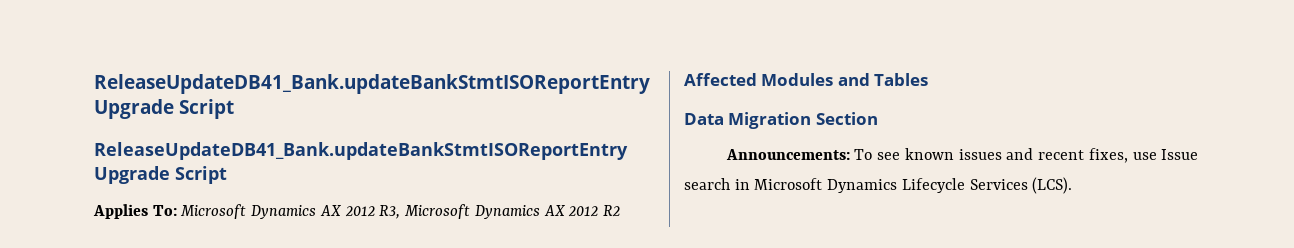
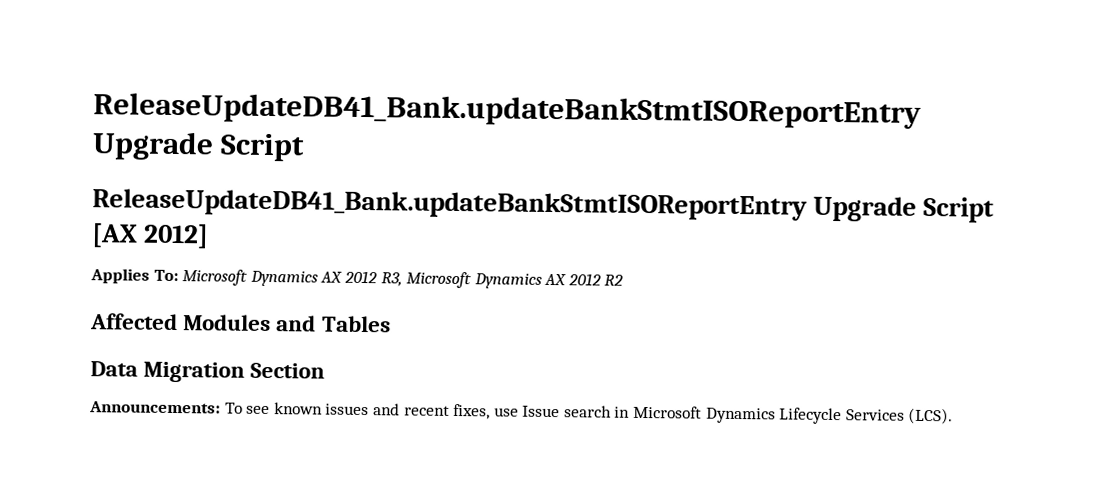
(227, 175) none -> [91,223,210,249] [AX 2012]

